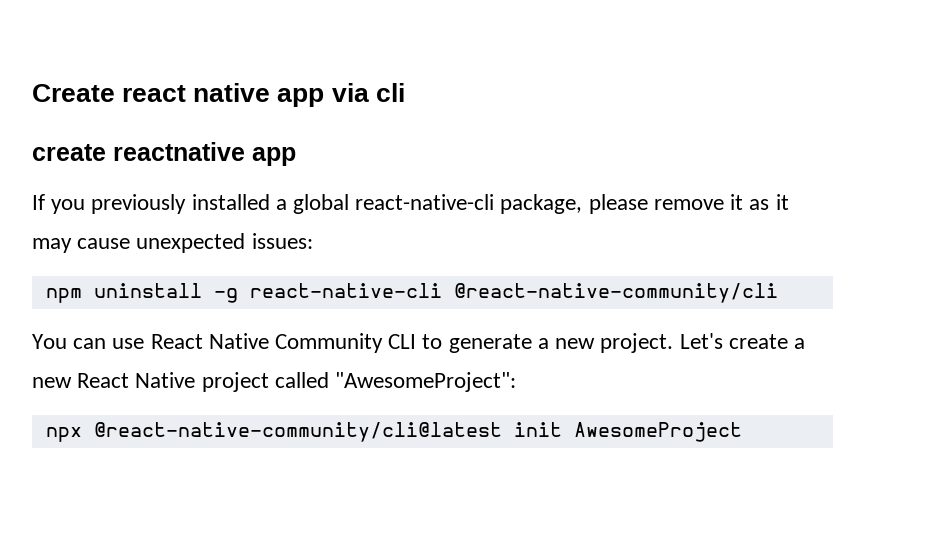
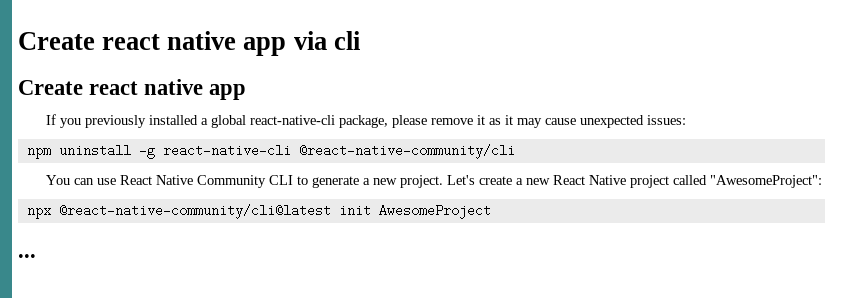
[32,142,245,161] create reactnative -> [18,79,204,95] Create react native
(742, 432) none -> [18,254,36,258] // ...

